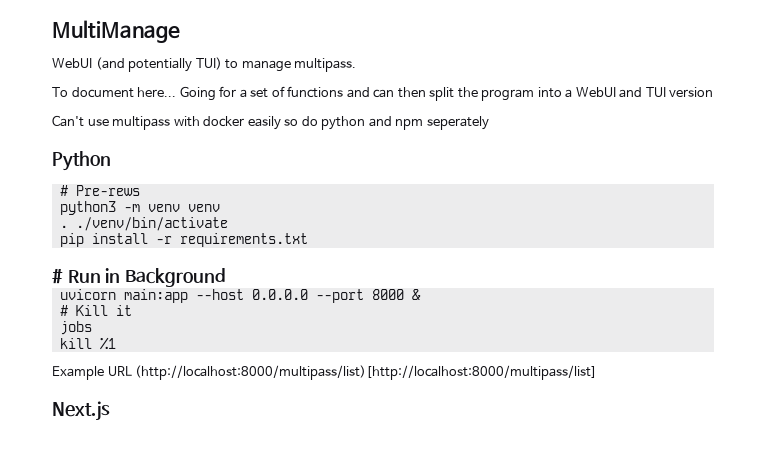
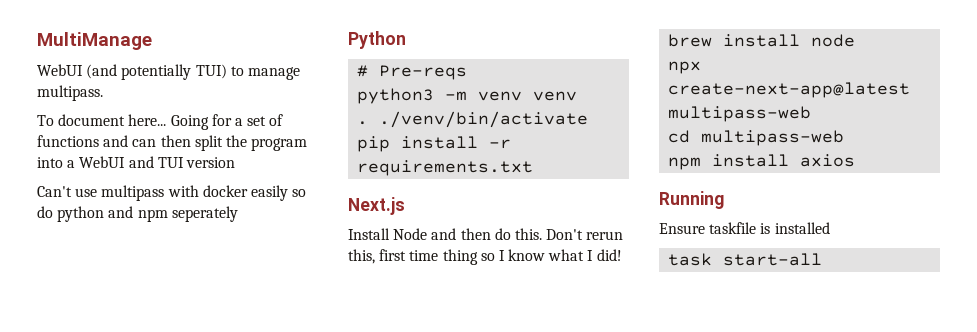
[75,185,140,196] Pre-rews -> [379,65,468,80] Pre-reqs
[52,268,227,287] [59,289,421,303] [59,305,132,316] [59,321,92,335] [59,337,116,350] [52,365,598,380] [52,401,110,421] # Run in Background // uvicorn main:app --host 0.0.0.0 --port 8000 & // # Kill it // jobs // kill %1 // Example URL (http://localhost:8000/multipass/list)[http://localhost:8000/multipass/list] // Next.js -> [348,197,405,215] [348,228,624,240] [348,249,622,265] [668,34,856,47] [668,61,702,74] [668,82,911,98] [668,106,812,122] [668,130,845,146] [668,154,856,170] [659,191,724,209] [659,222,830,234] [668,253,823,266] Next.js // Install Node and then do this. Don't rerun this, first time thing so I know what I did! // brew install node // npx create-next-app@latest multipass-web // cd multipass-web // npm install axios // Running // Ensure taskfile is installed // task start-all

